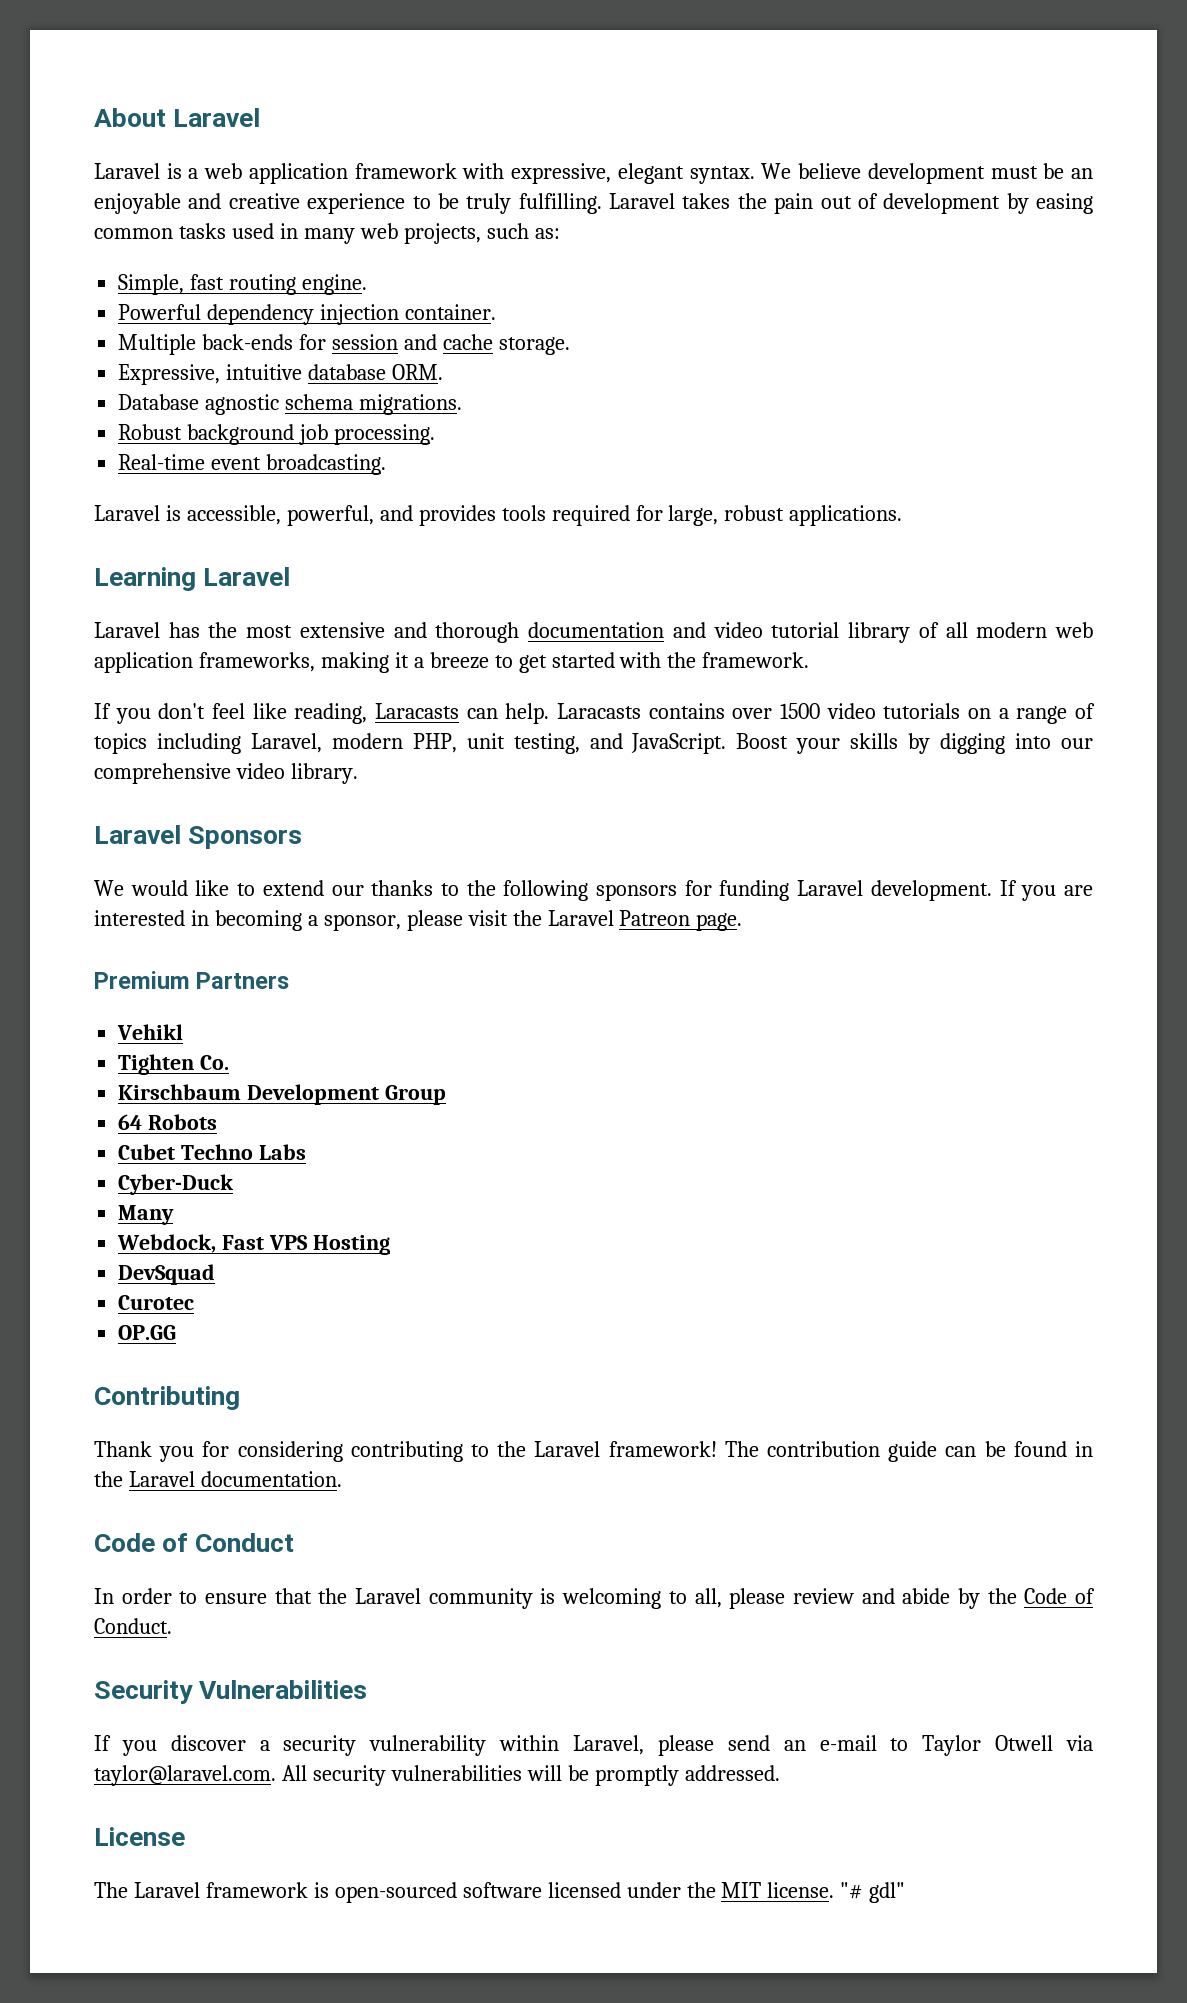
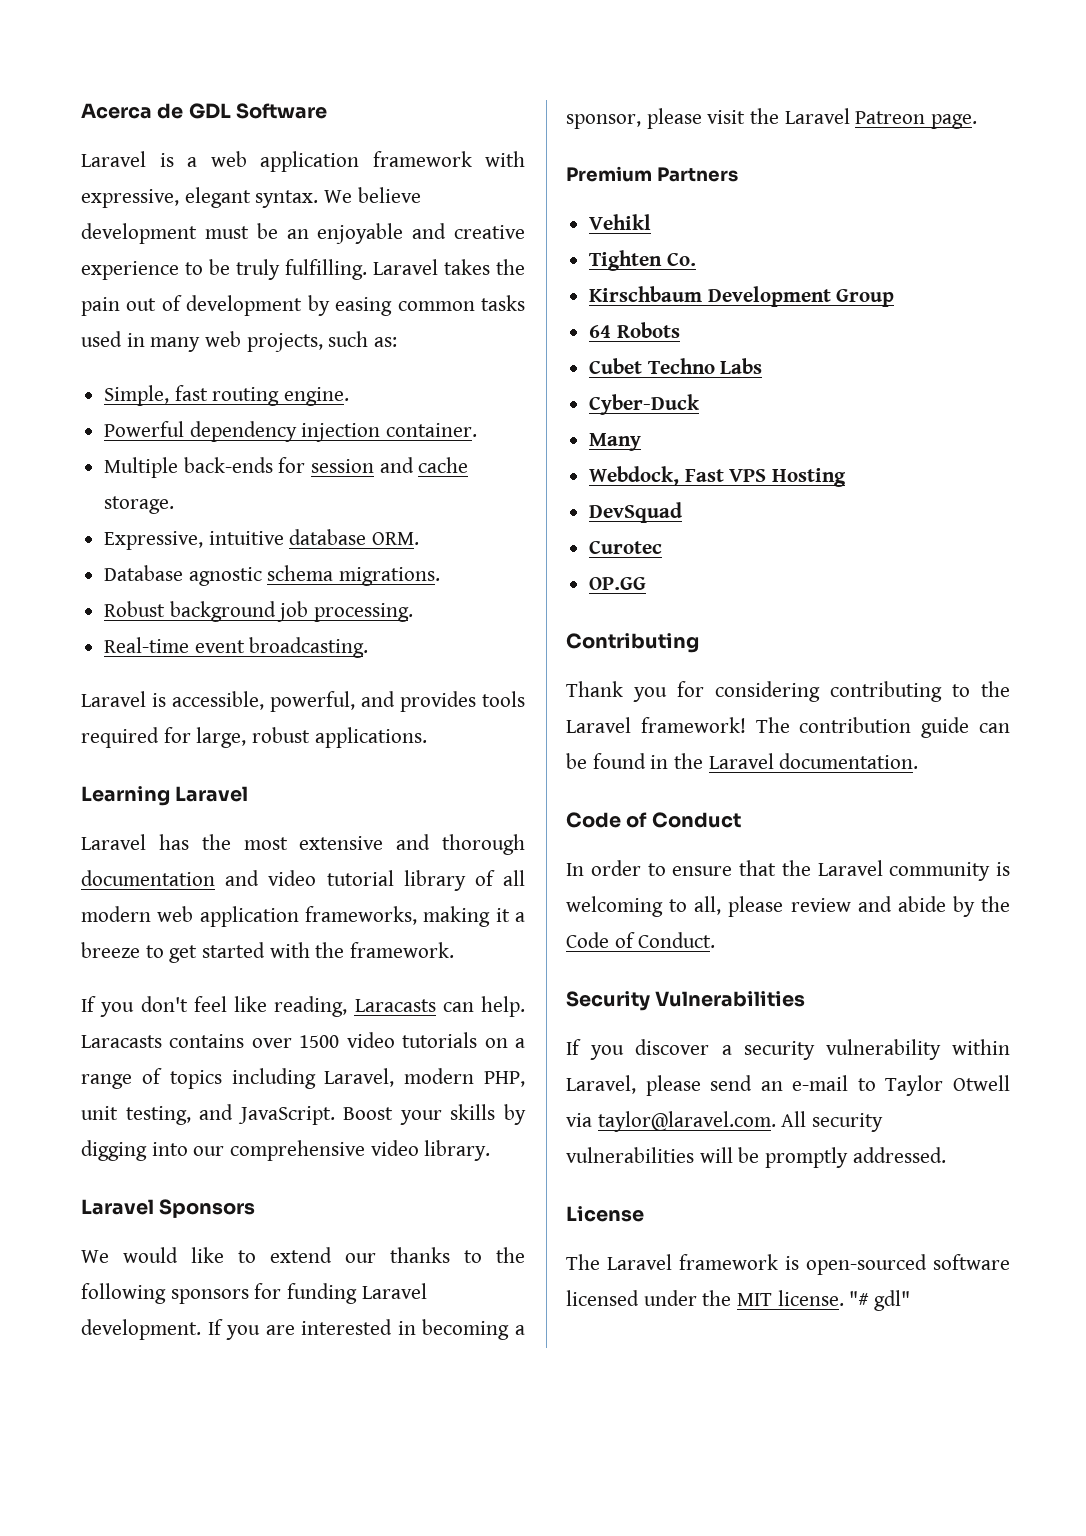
[94,108,261,127] About Laravel -> [81,103,327,119] Acerca de GDL Software

